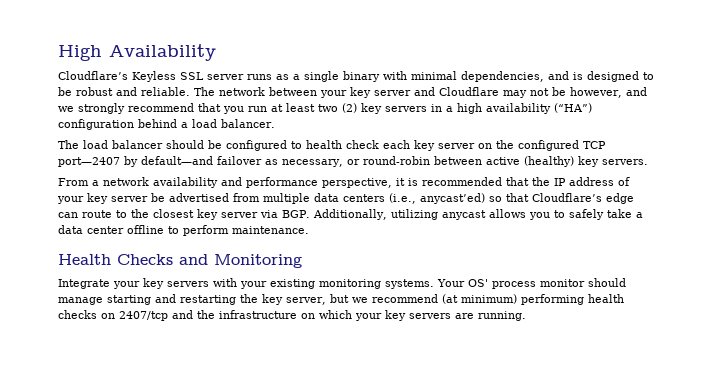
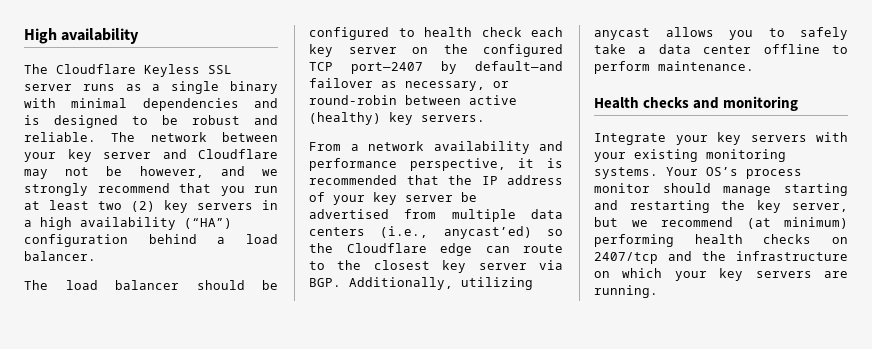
[109,44,216,61] [58,71,128,80] Availability // Cloudflare’s -> [61,28,140,44] [24,64,136,74] availability // The Cloudflare
[461,71,544,82] dependencies, -> [142,98,239,111] dependencies
[506,193,602,202] that Cloudflare’s -> [309,243,427,253] the Cloudflare
[117,254,302,268] Checks and Monitoring -> [643,96,799,111] checks and monitoring
[468,279,488,287] OS' -> [706,167,738,176] OS’s

